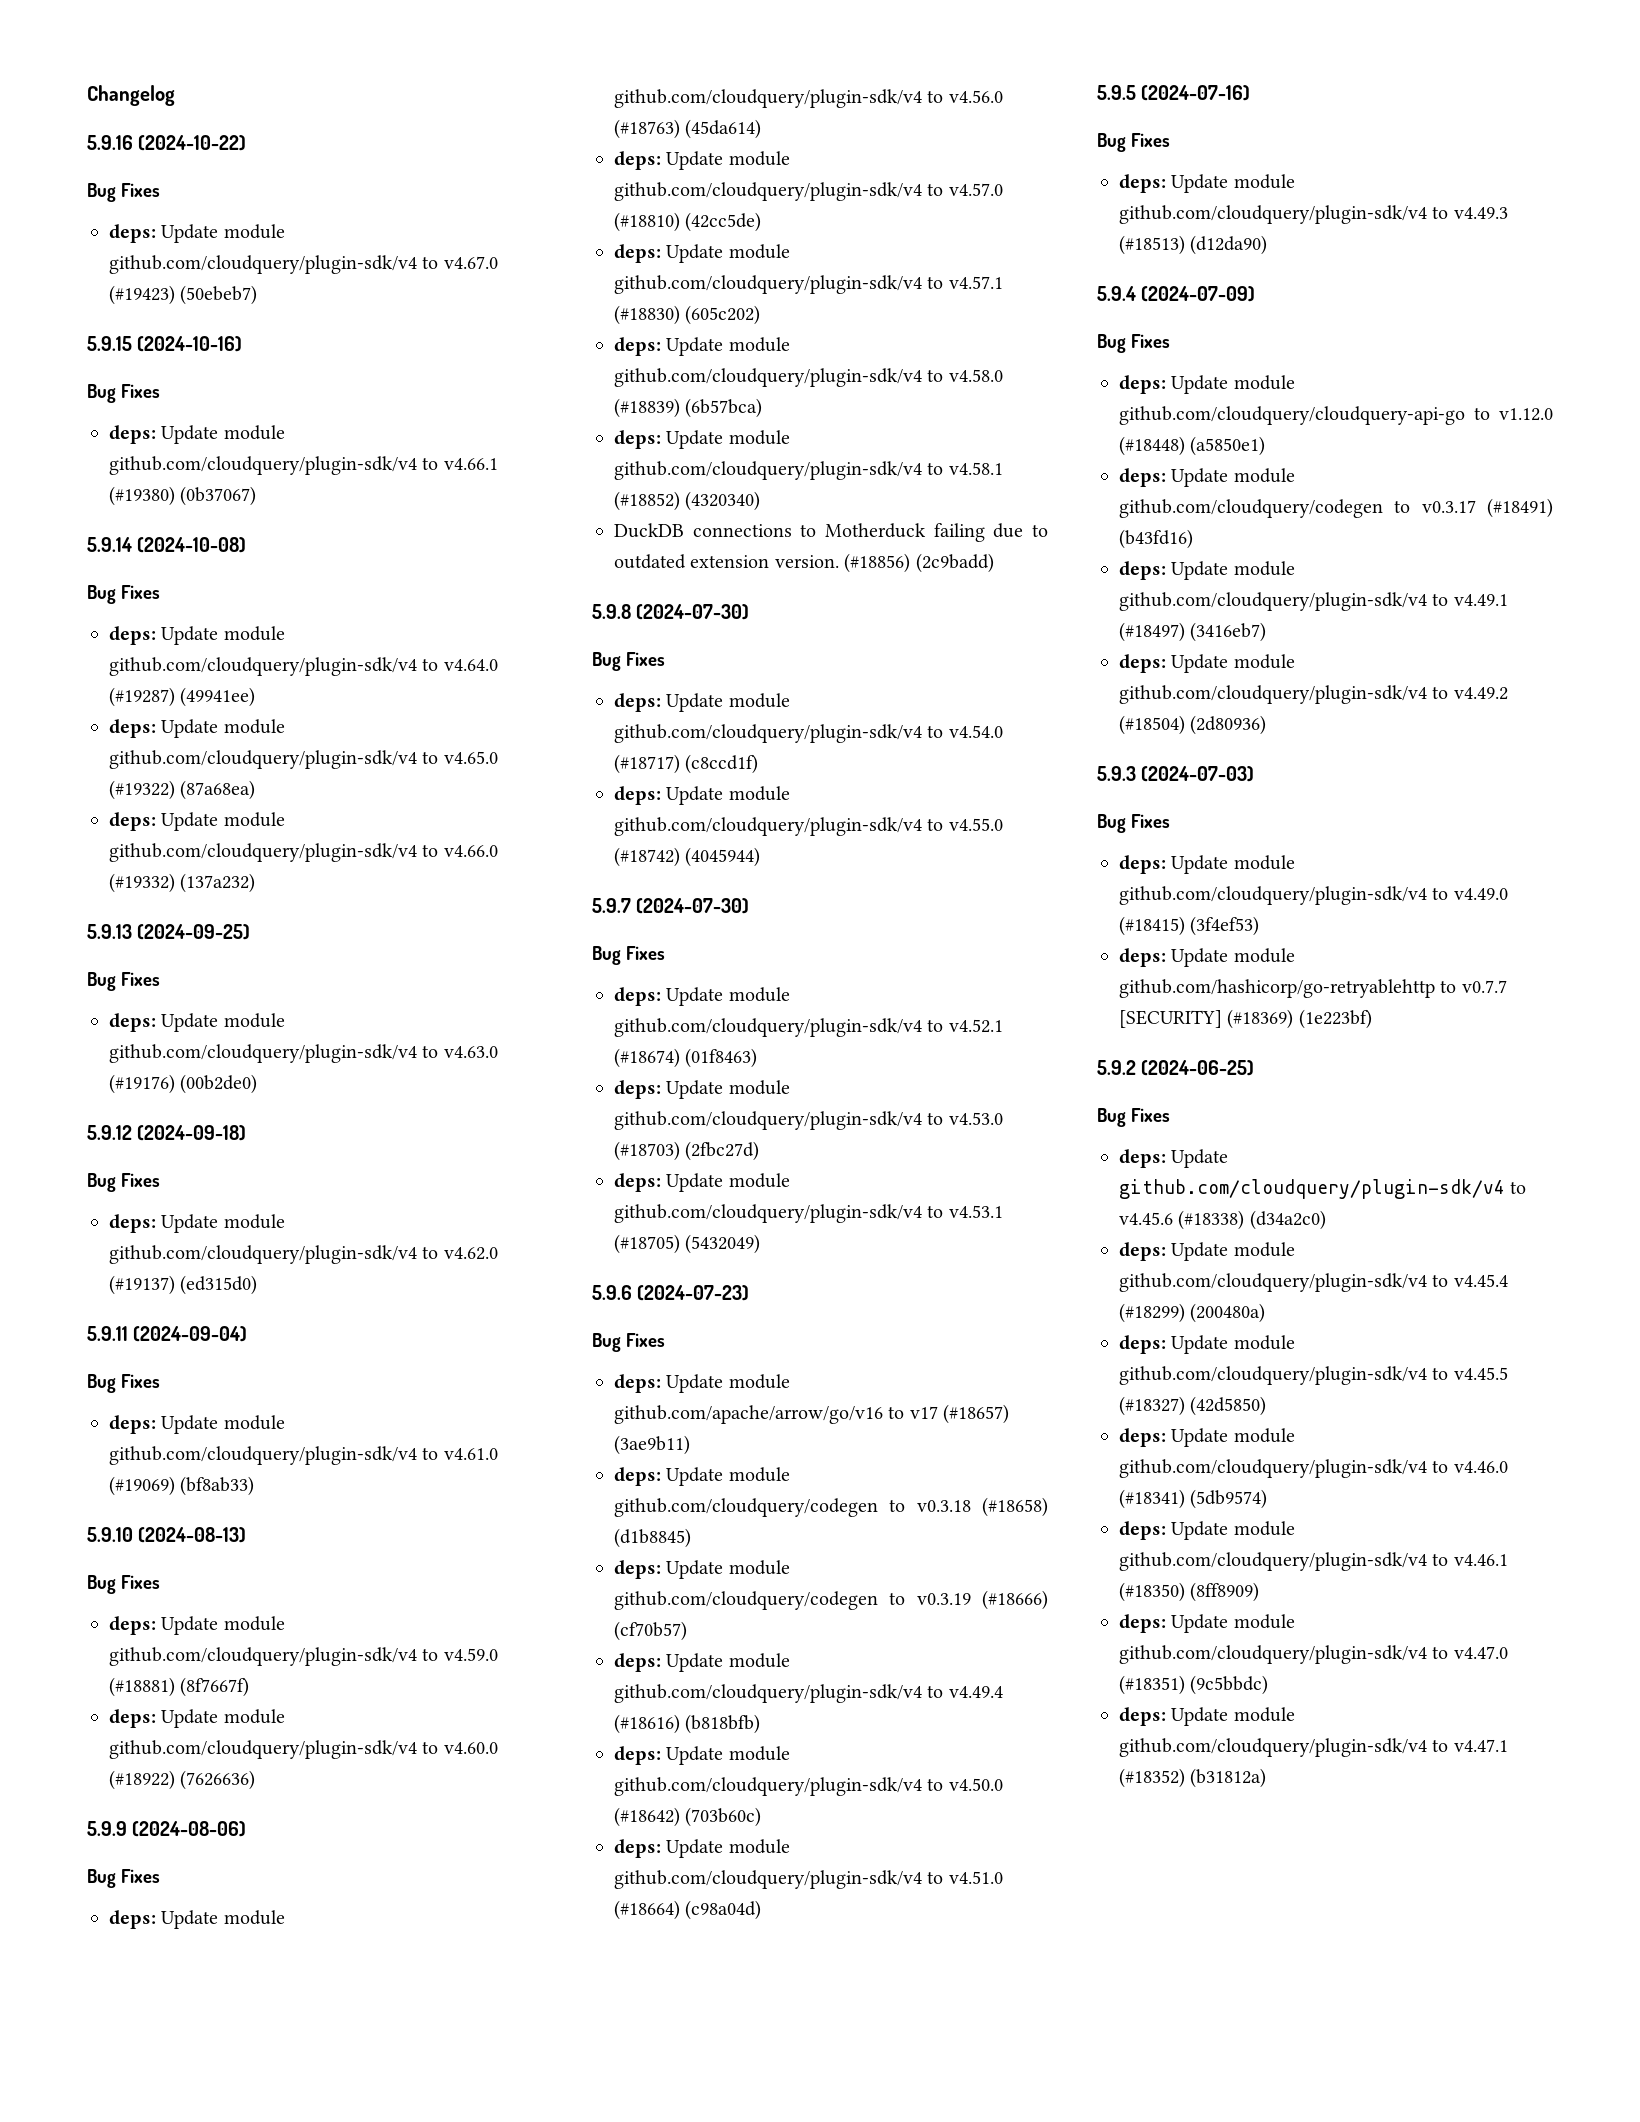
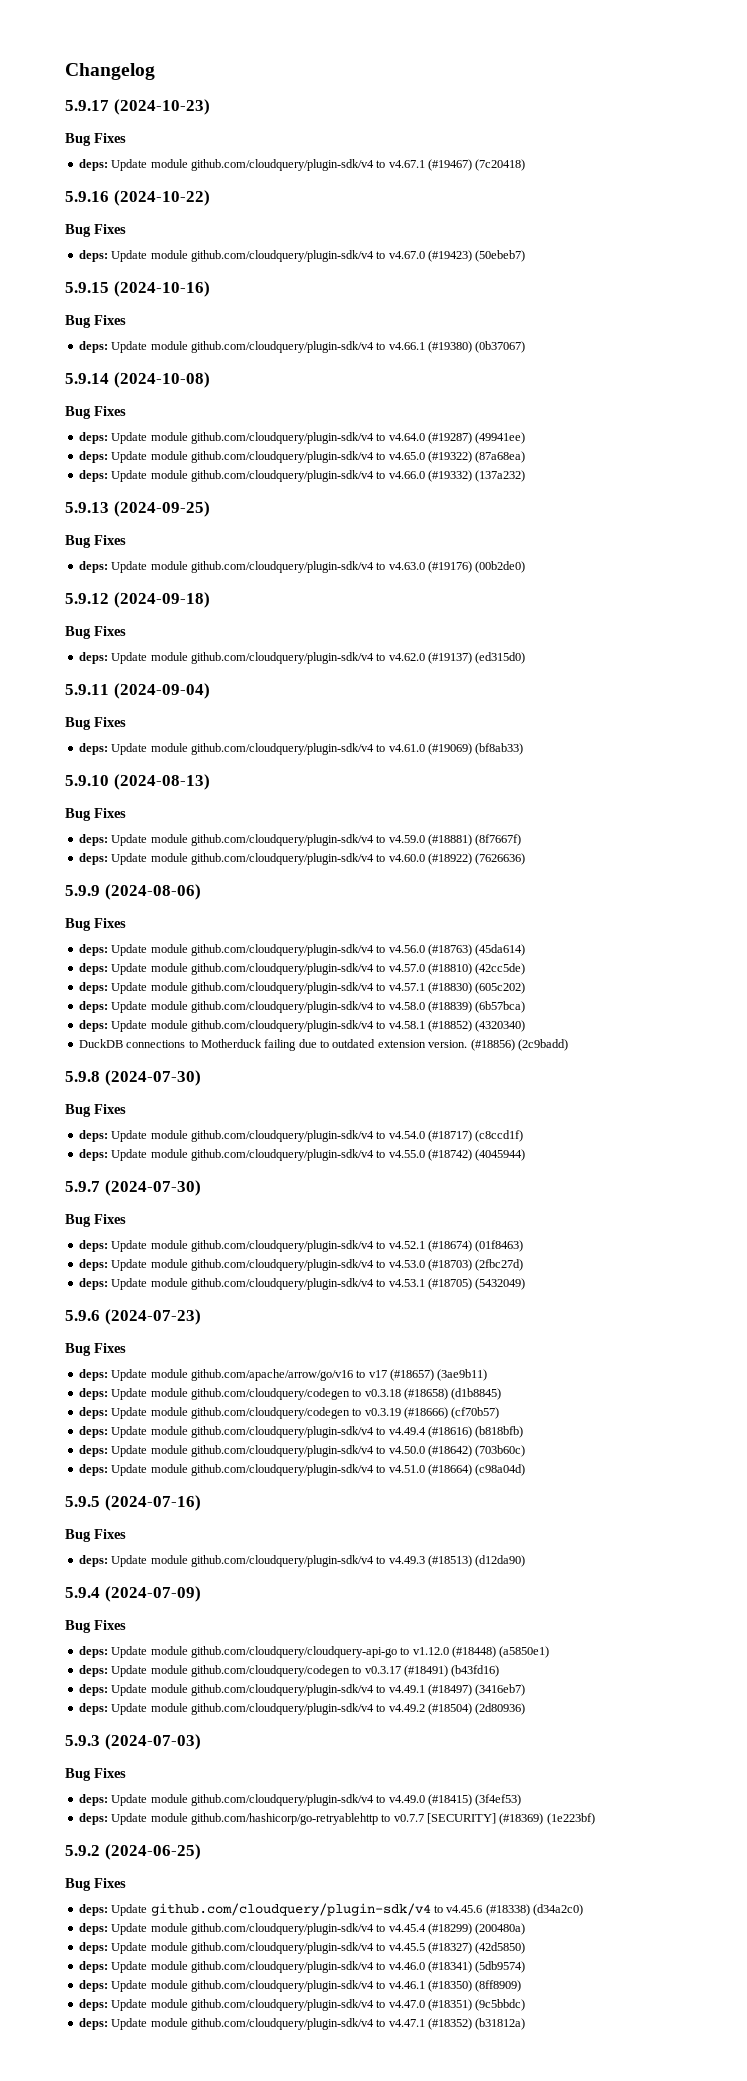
(175, 95) none -> [65,99,210,115] [65,133,126,146] [78,159,526,171] // 5.9.17 (2024-10-23) // Bug Fixes // deps: Update module github.com/cloudquery/plugin-sdk/v4 to v4.67.1 (#19467) (7c20418)

